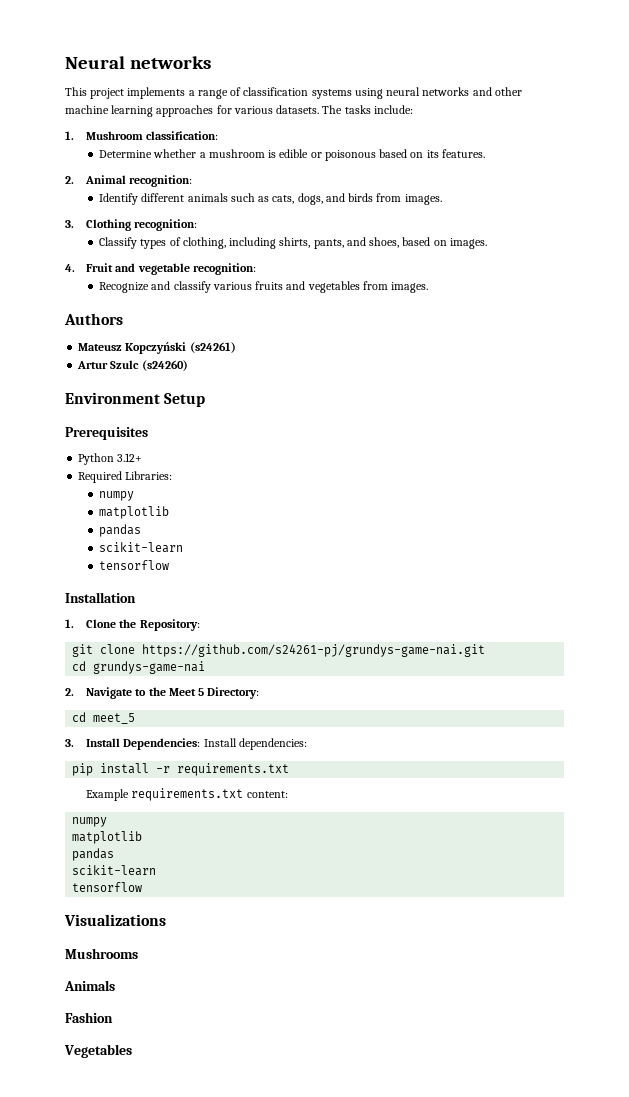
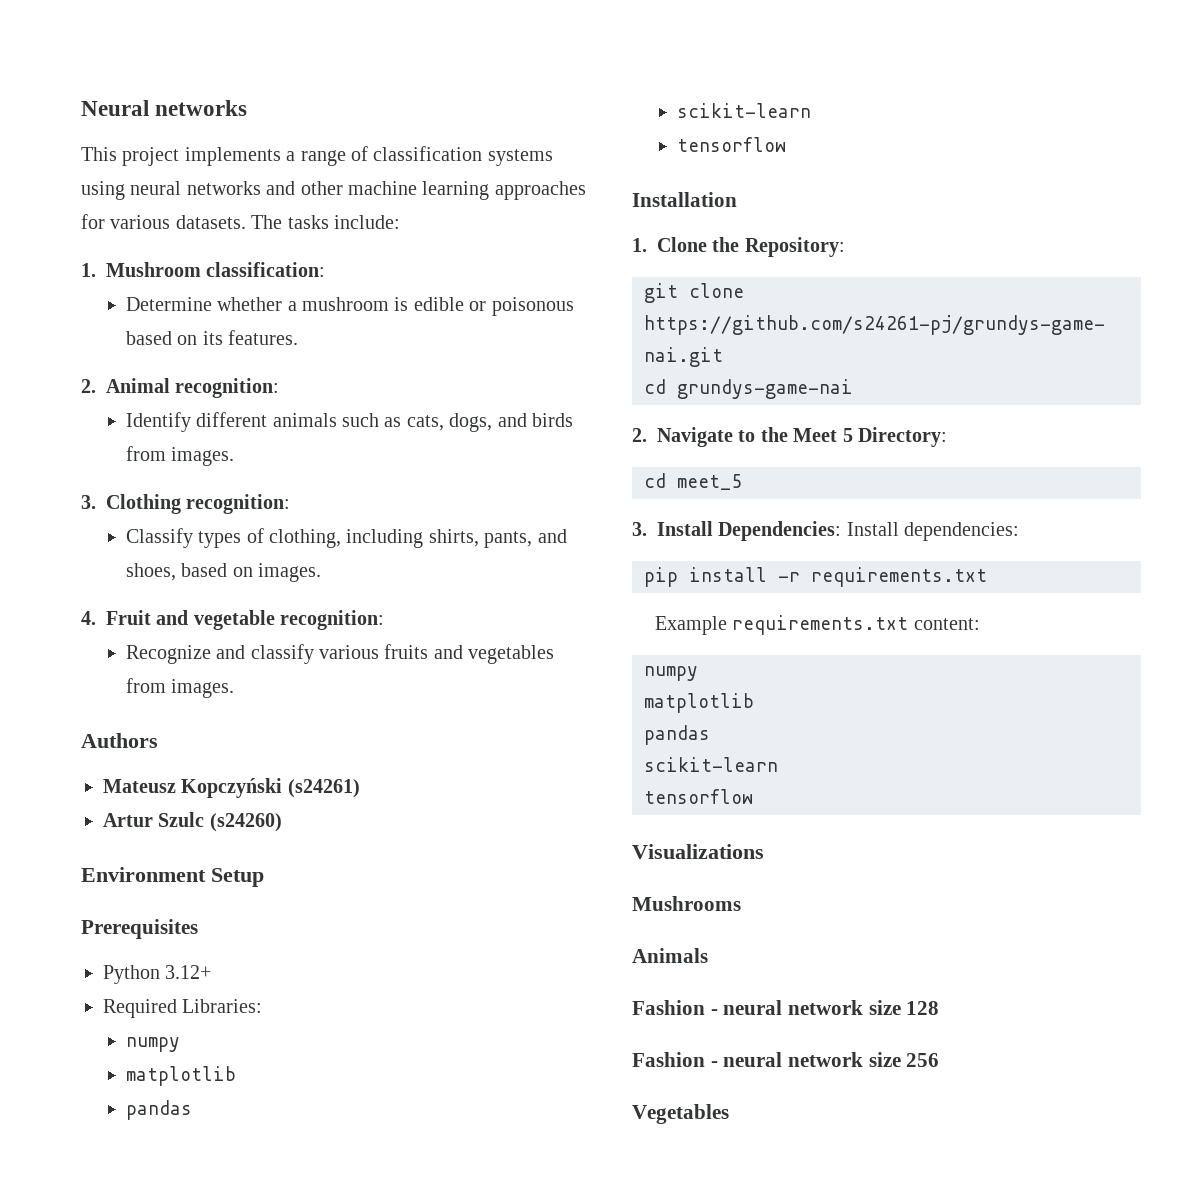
(113, 1017) none -> [710,1000,940,1015] [632,1052,940,1067] - neural network size 128 // Fashion - neural network size 256

